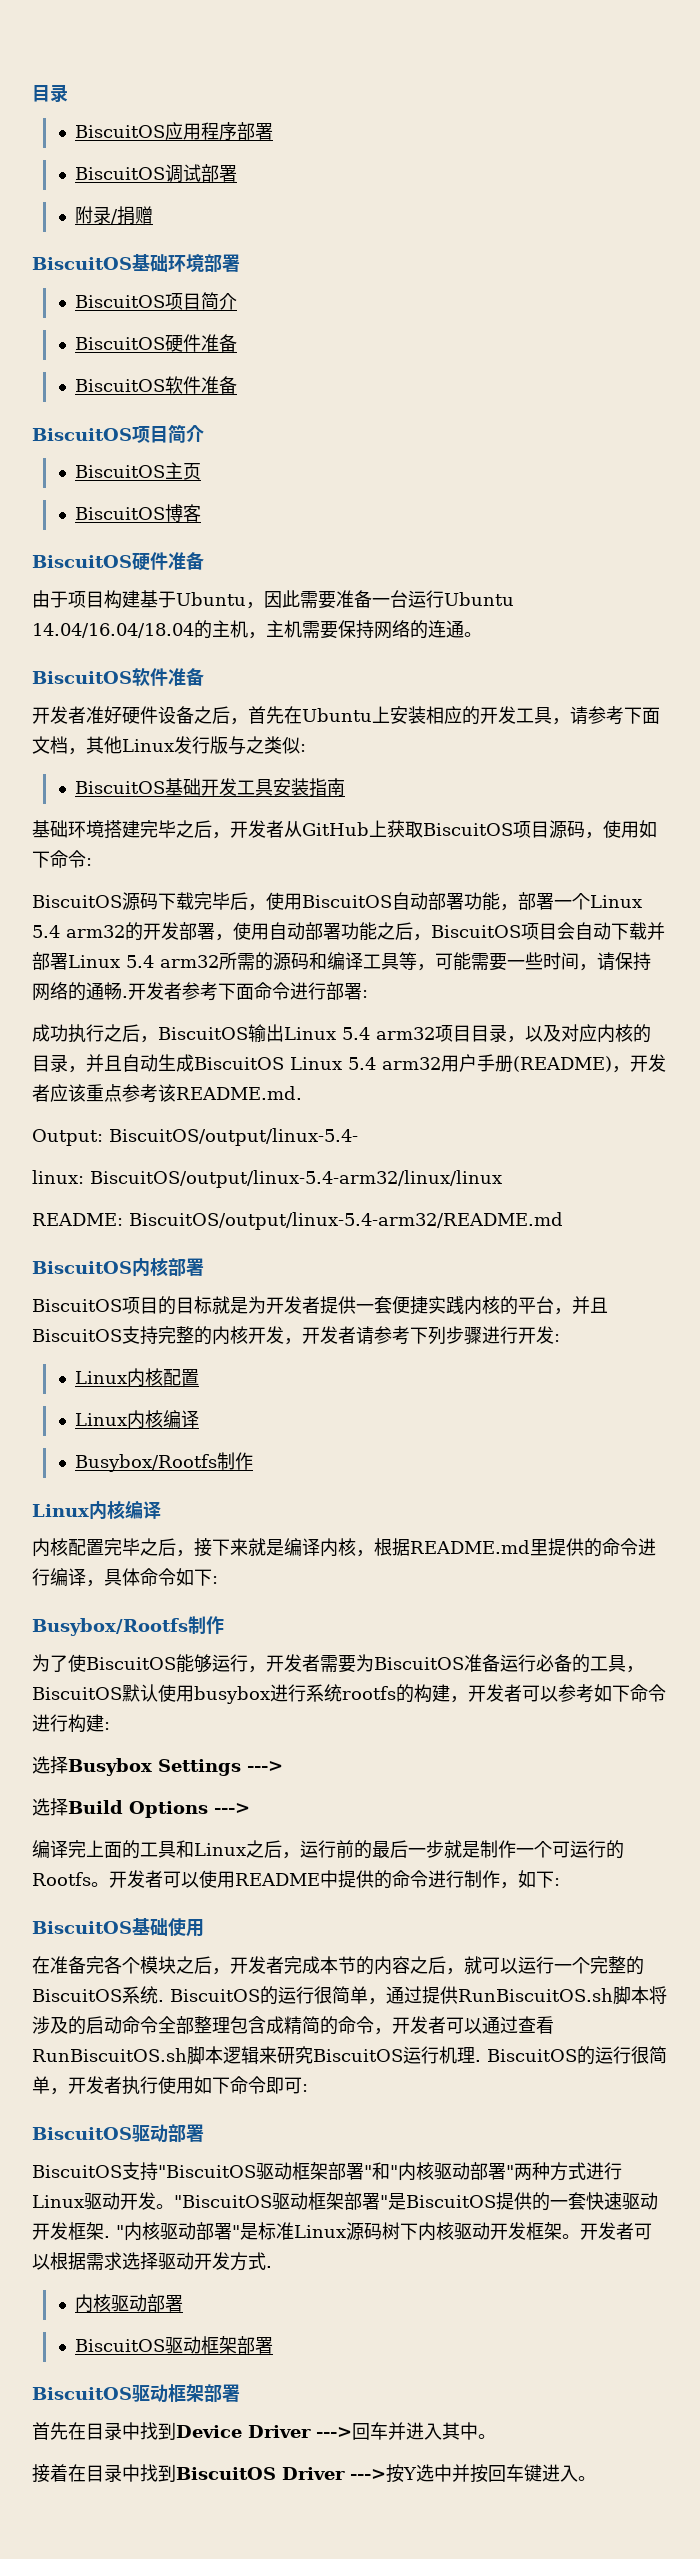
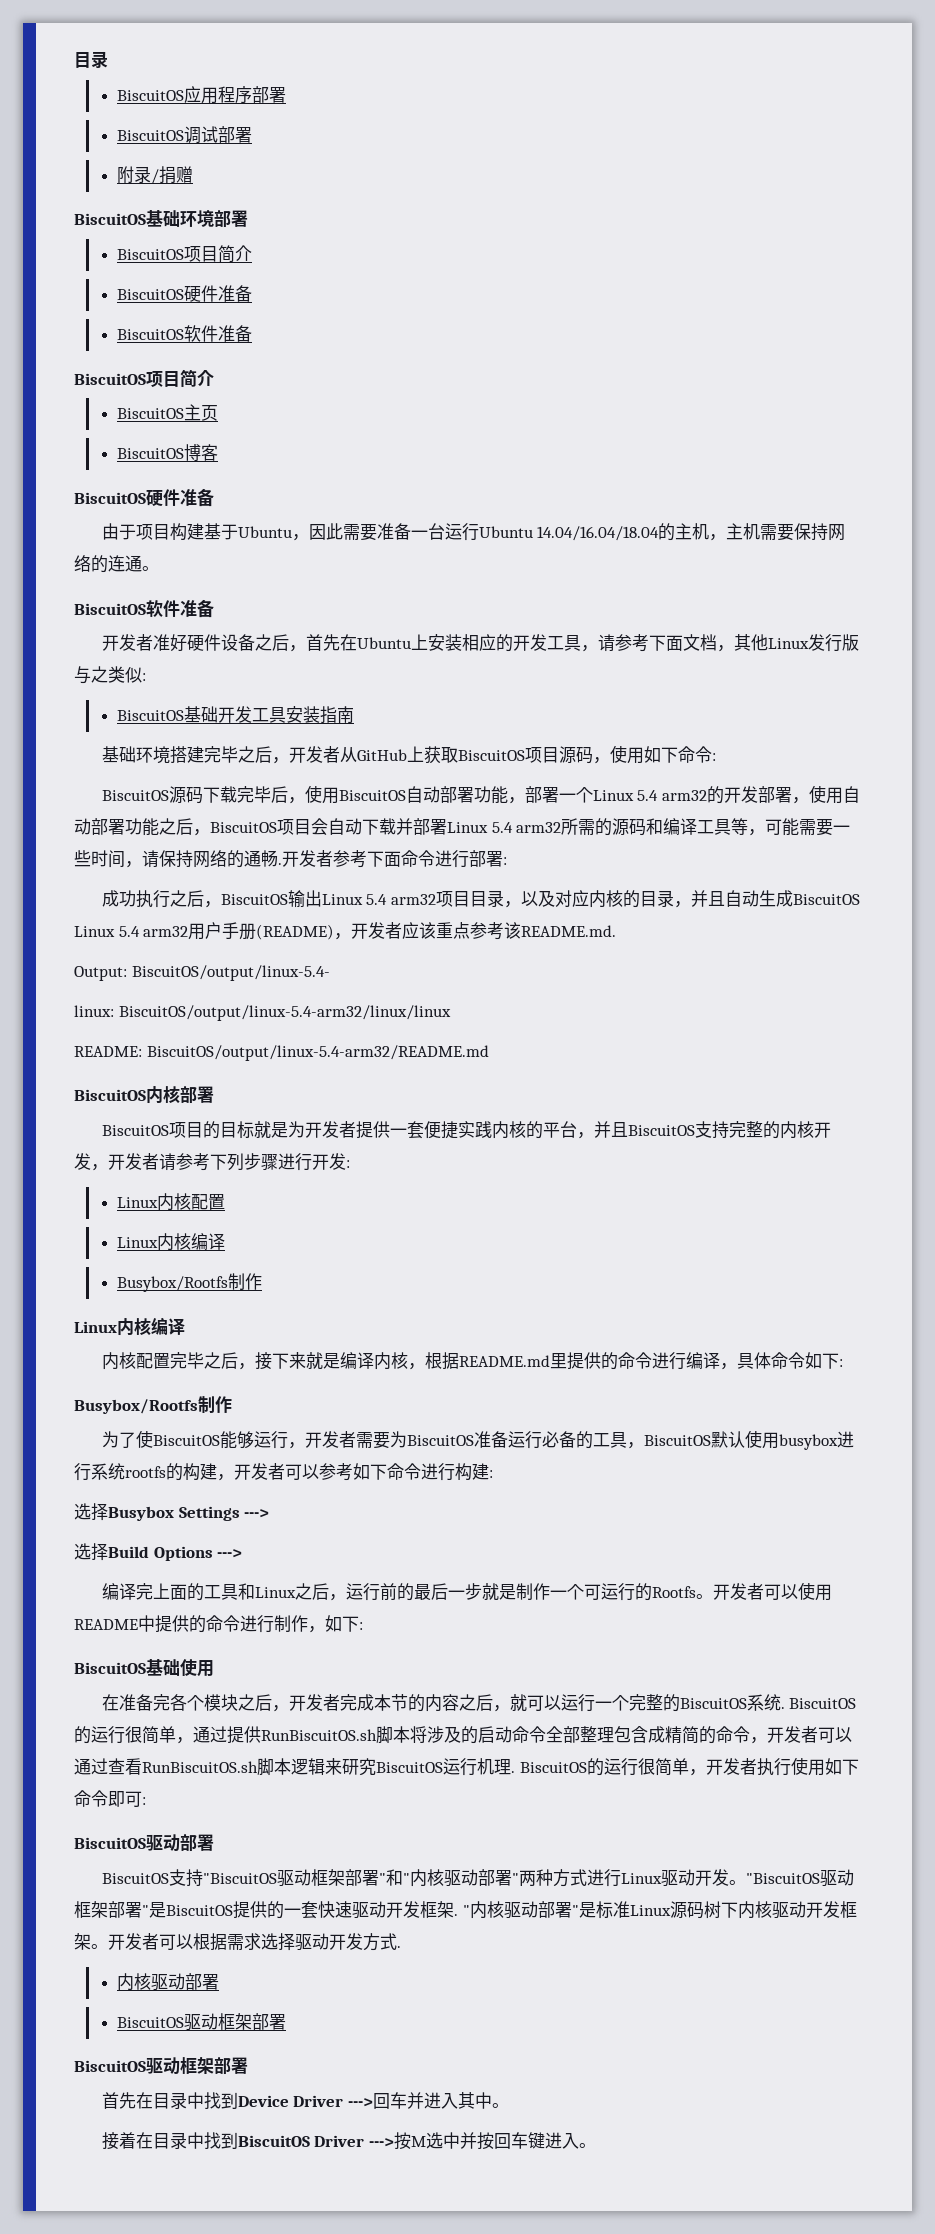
[403,2467,417,2480] Y -> [410,2136,426,2147] M

